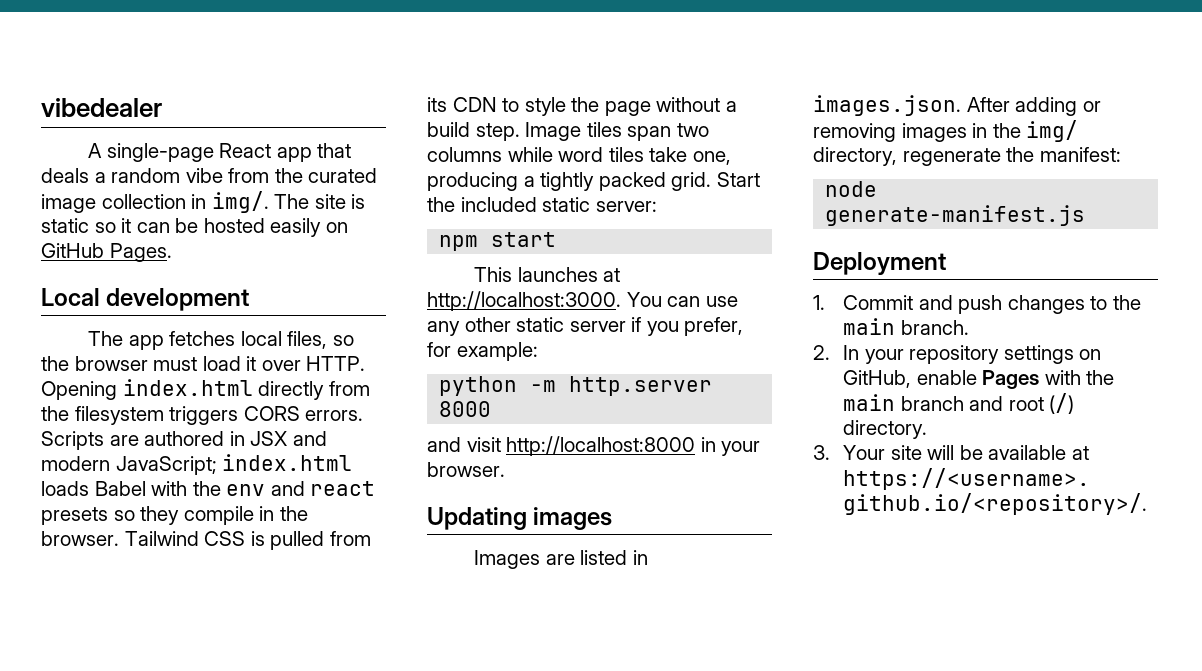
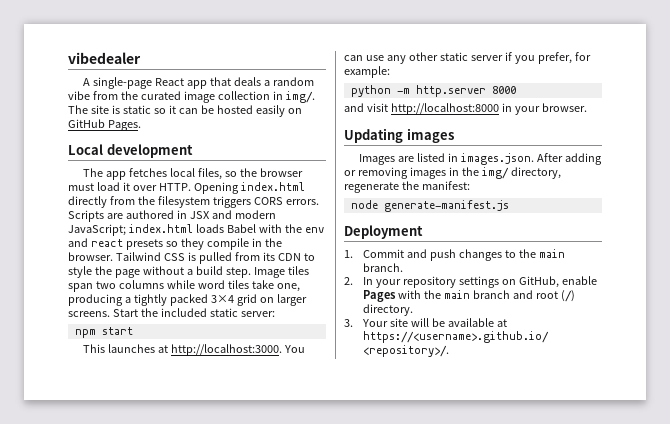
[671,172,712,191] grid. -> [210,294,307,306] [68,311,110,317] 3×4 grid on larger screens.

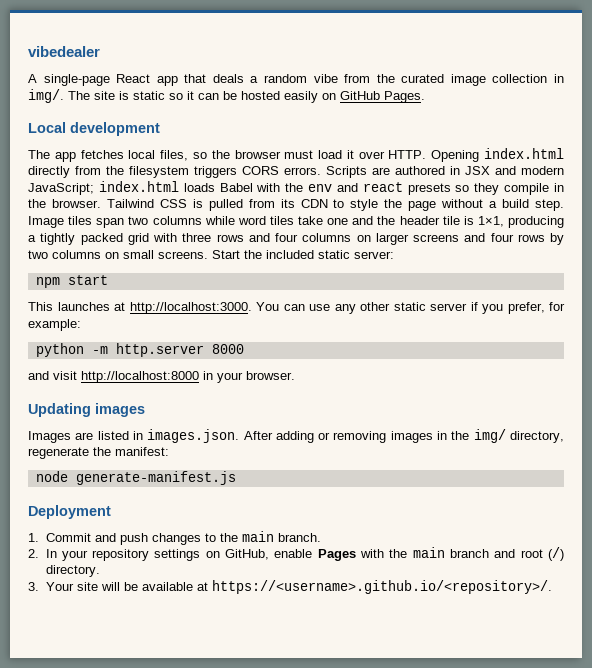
[276,283,300,292] [68,294,307,306] one, producing a tightly packed 3×4 grid on larger -> [327,216,564,228] [28,233,564,245] [28,250,154,259] one and the header tile is 1×1, producing a tightly packed grid with three rows and four columns on larger screens and four rows by two columns on small

